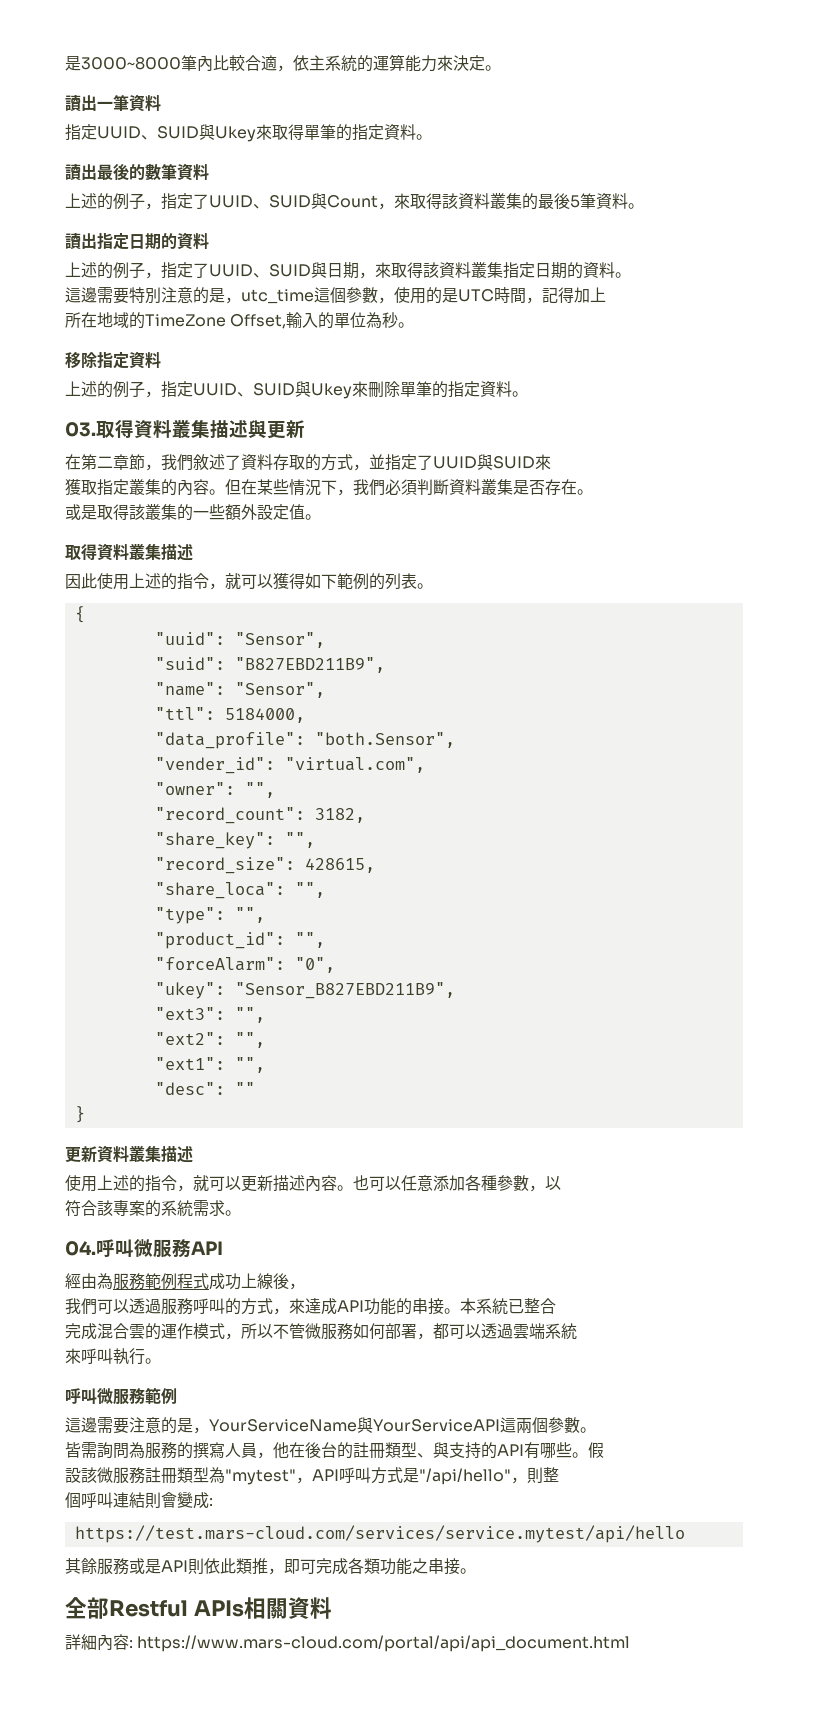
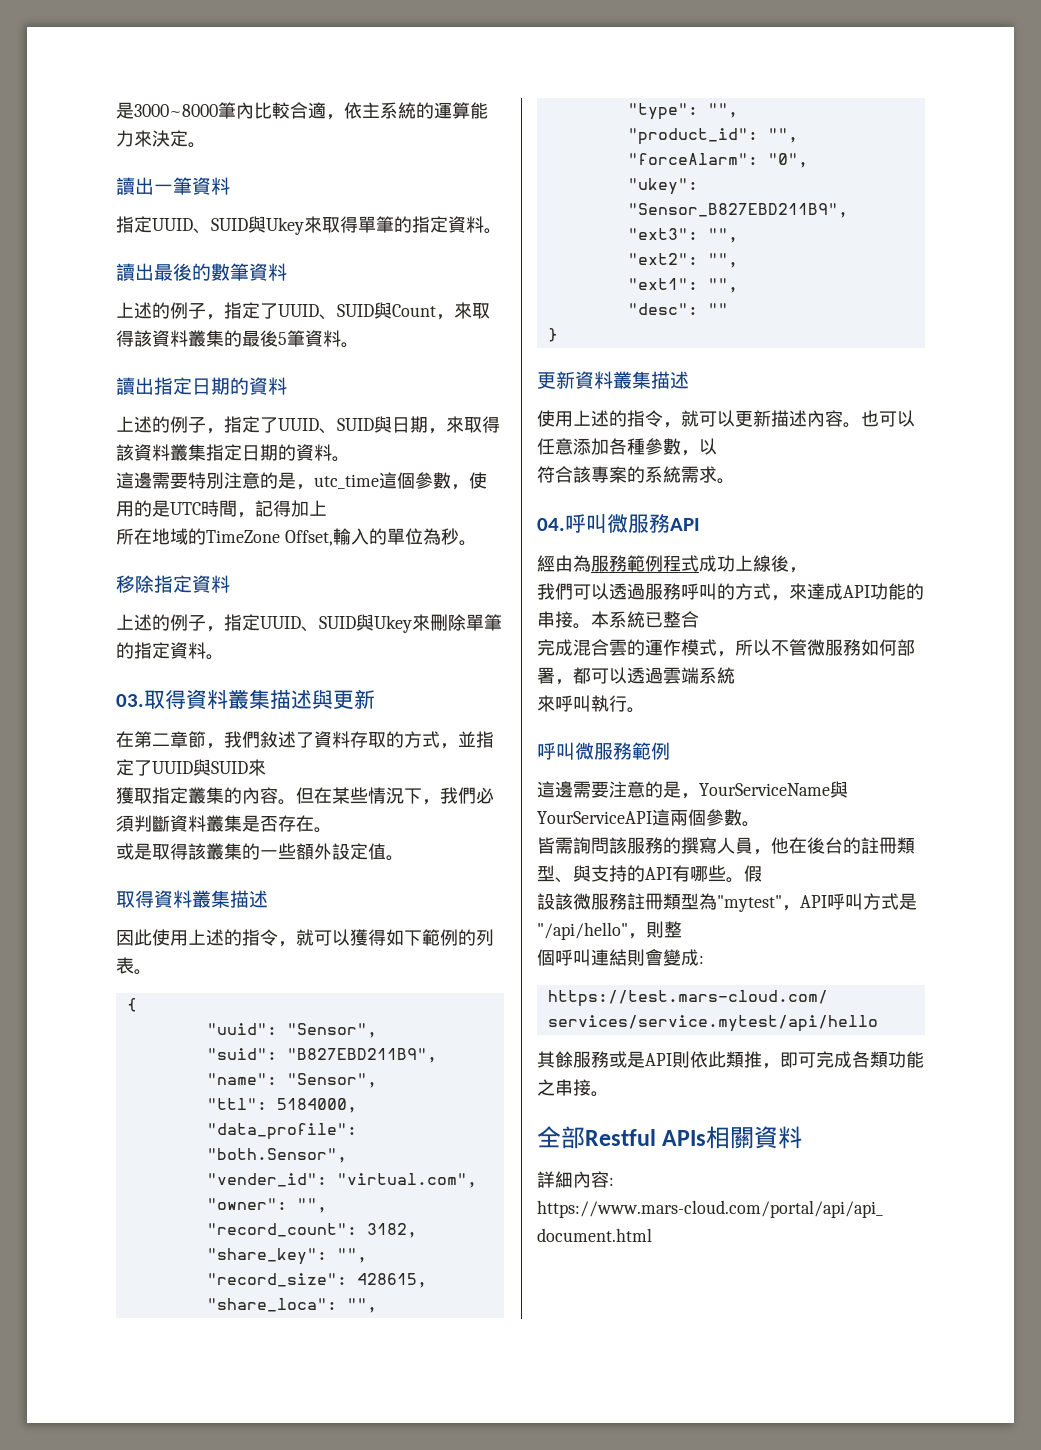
[129,1442,145,1459] 為 -> [609,837,627,854] 該

